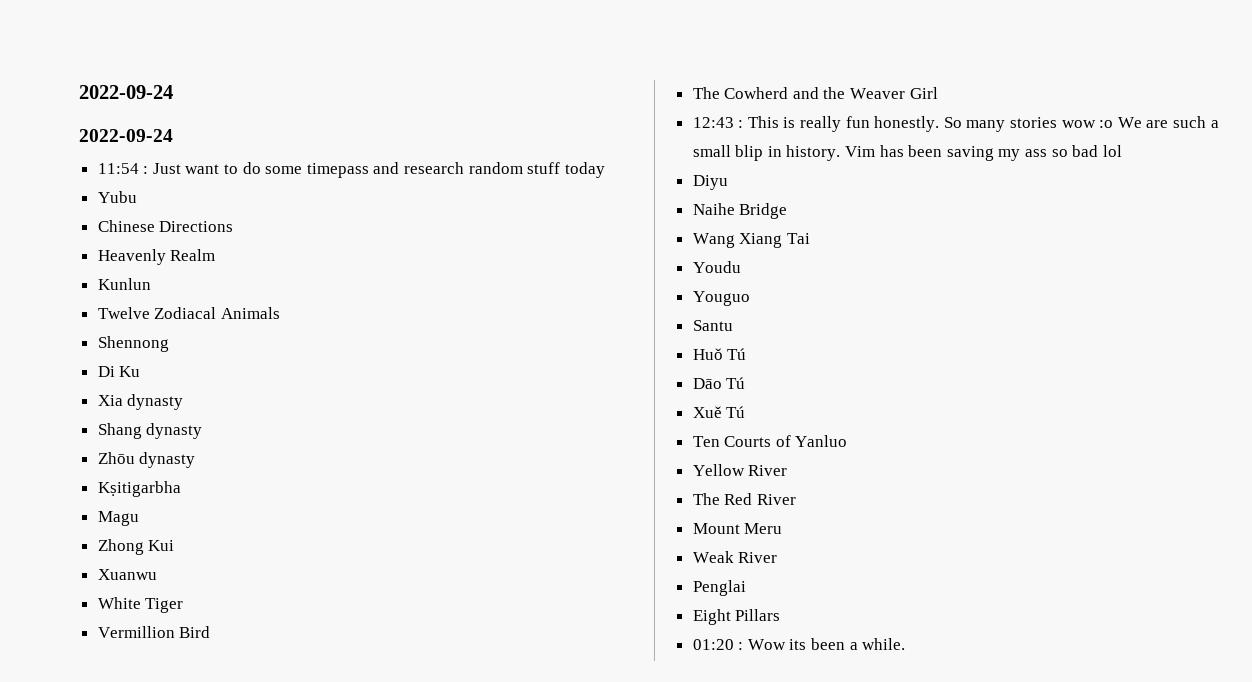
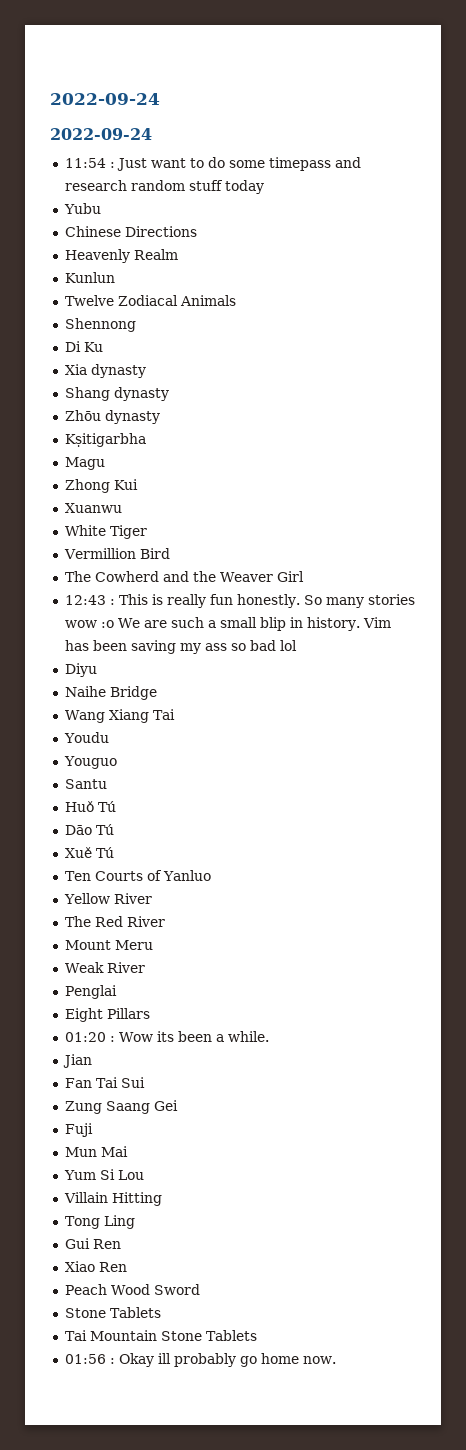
(906, 644) none -> [62,1054,92,1068] [64,1077,145,1088] [64,1100,178,1114] [64,1123,93,1137] [64,1146,128,1157] [63,1169,144,1180] [63,1192,162,1206] [64,1215,135,1229] [64,1238,121,1249] [64,1261,127,1272] [64,1284,200,1295] [64,1307,161,1318] [64,1330,257,1341] [64,1353,336,1367] // Jian // Fan Tai Sui // Zung Saang Gei // Fuji // Mun Mai // Yum Si Lou // Villain Hitting // Tong Ling // Gui Ren // Xiao Ren // Peach Wood Sword // Stone Tablets // Tai Mountain Stone Tablets // 01:56 : Okay ill probably go home now.

